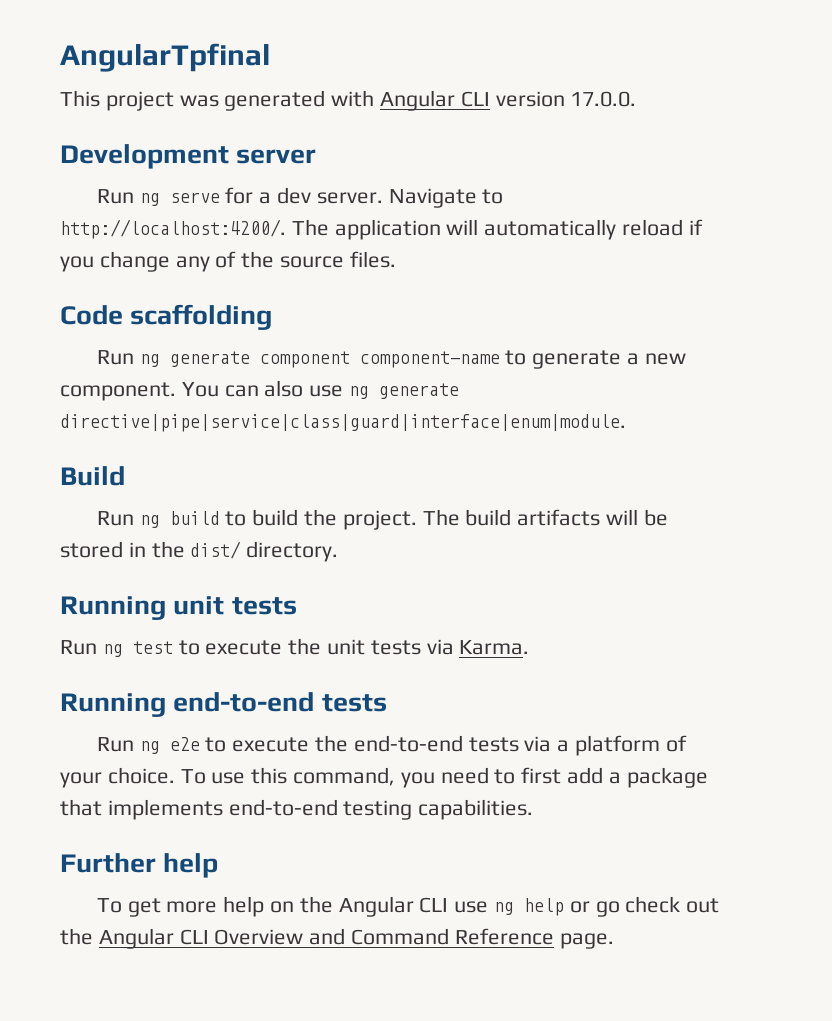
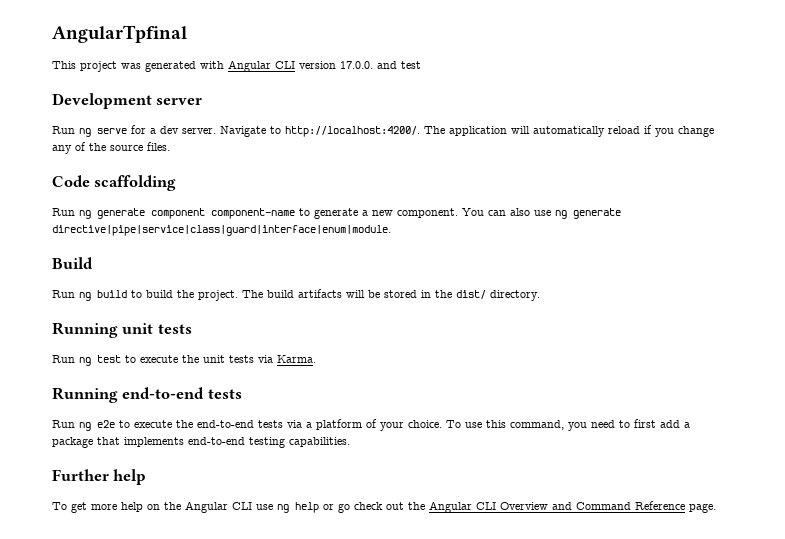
(637, 99) none -> [377,61,421,69] and test

